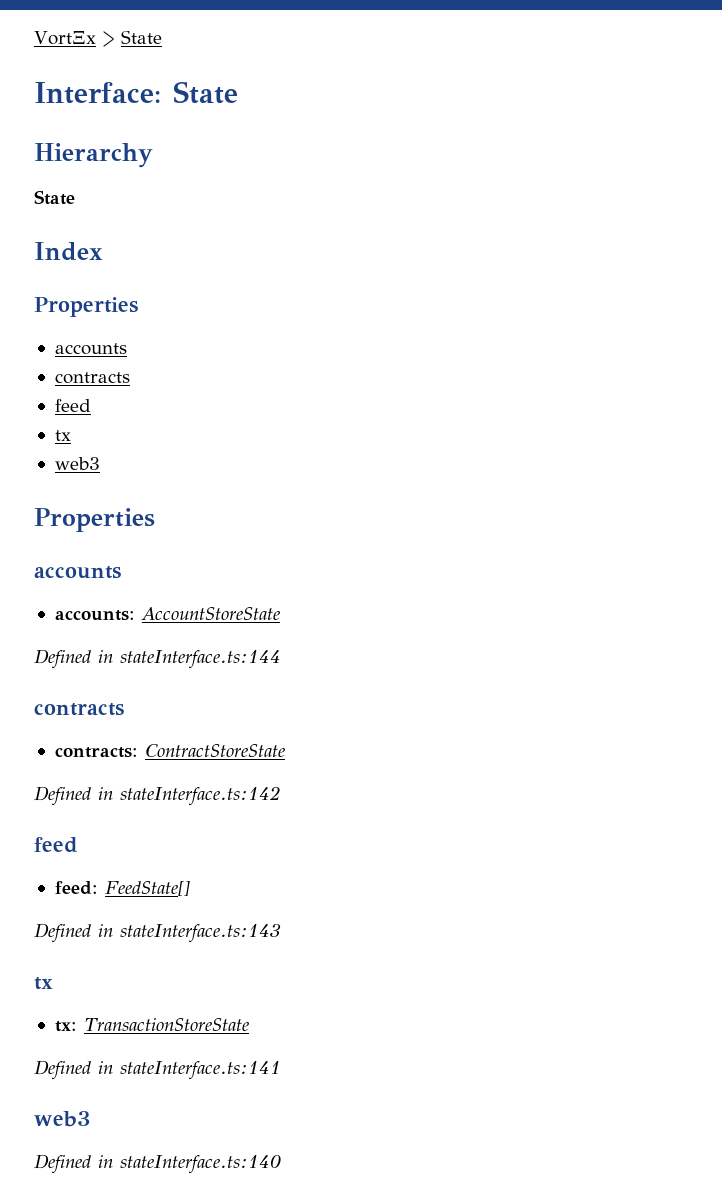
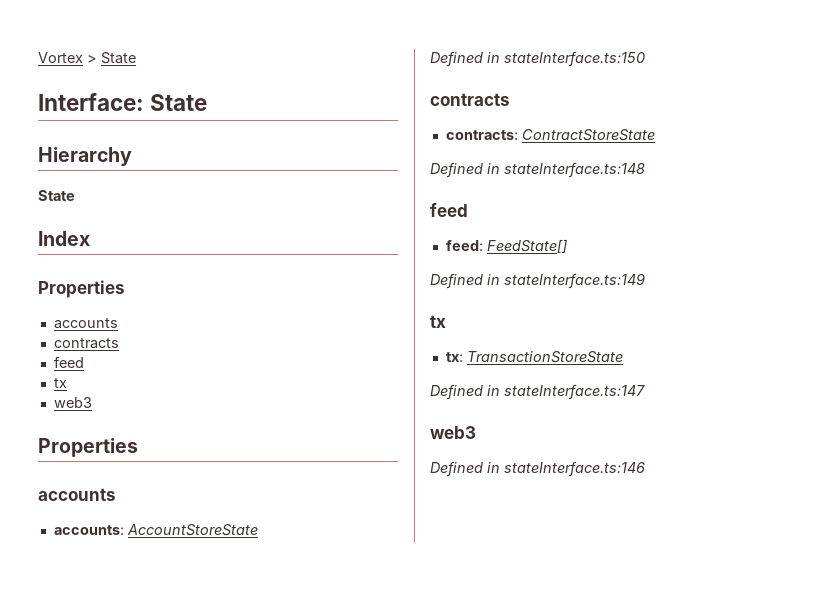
[34,31,96,45] VortΞx -> [38,52,83,63] Vortex
[120,650,281,669] stateInterface.ts:144 -> [504,51,646,67] stateInterface.ts:150
[120,786,281,806] stateInterface.ts:142 -> [504,162,645,178] stateInterface.ts:148
[120,924,281,943] stateInterface.ts:143 -> [504,273,646,289] stateInterface.ts:149
[120,1061,281,1080] stateInterface.ts:141 -> [504,384,645,400] stateInterface.ts:147
[120,1155,281,1174] stateInterface.ts:140 -> [504,461,645,477] stateInterface.ts:146

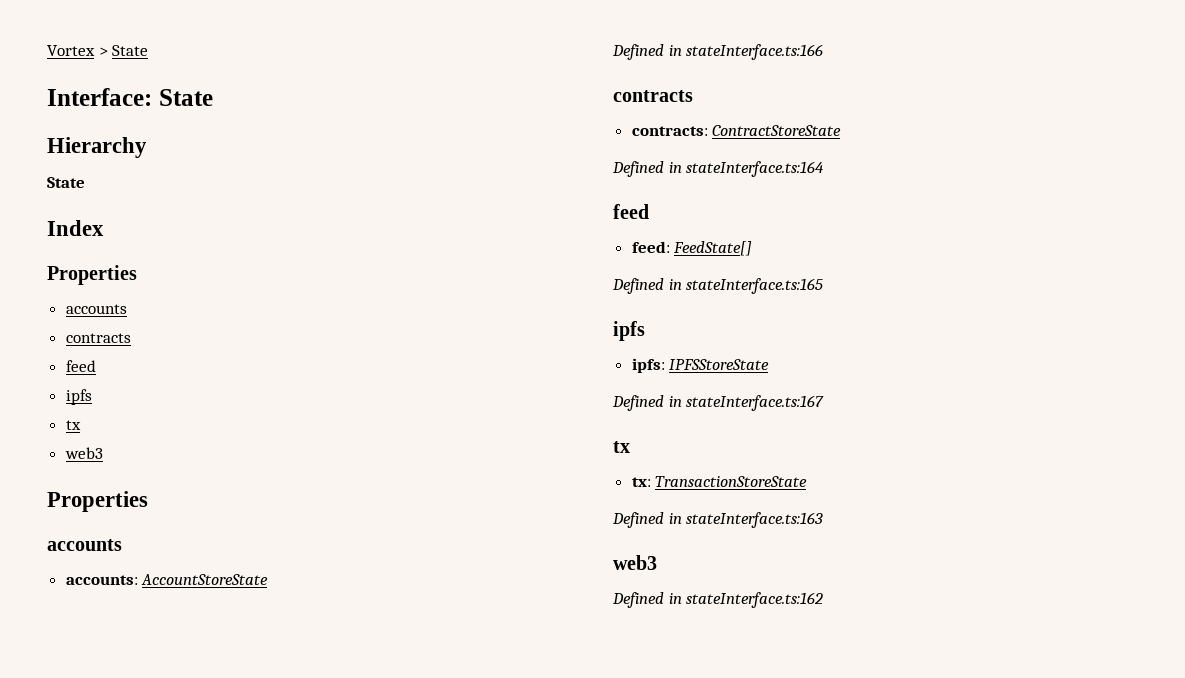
(84, 362) none -> [65,389,92,405] // ipfs
[504,51,646,67] stateInterface.ts:150 -> [686,44,824,60] stateInterface.ts:166
[504,162,645,178] stateInterface.ts:148 -> [686,161,825,177] stateInterface.ts:164
[504,273,646,289] stateInterface.ts:149 -> [686,278,824,294] [613,321,645,341] [631,358,770,373] [612,395,825,411] stateInterface.ts:165 // ipfs // ipfs: IPFSStoreState // Defined in stateInterface.ts:167
[504,384,645,400] stateInterface.ts:147 -> [686,512,824,528] stateInterface.ts:163
[504,461,645,477] stateInterface.ts:146 -> [686,592,824,608] stateInterface.ts:162

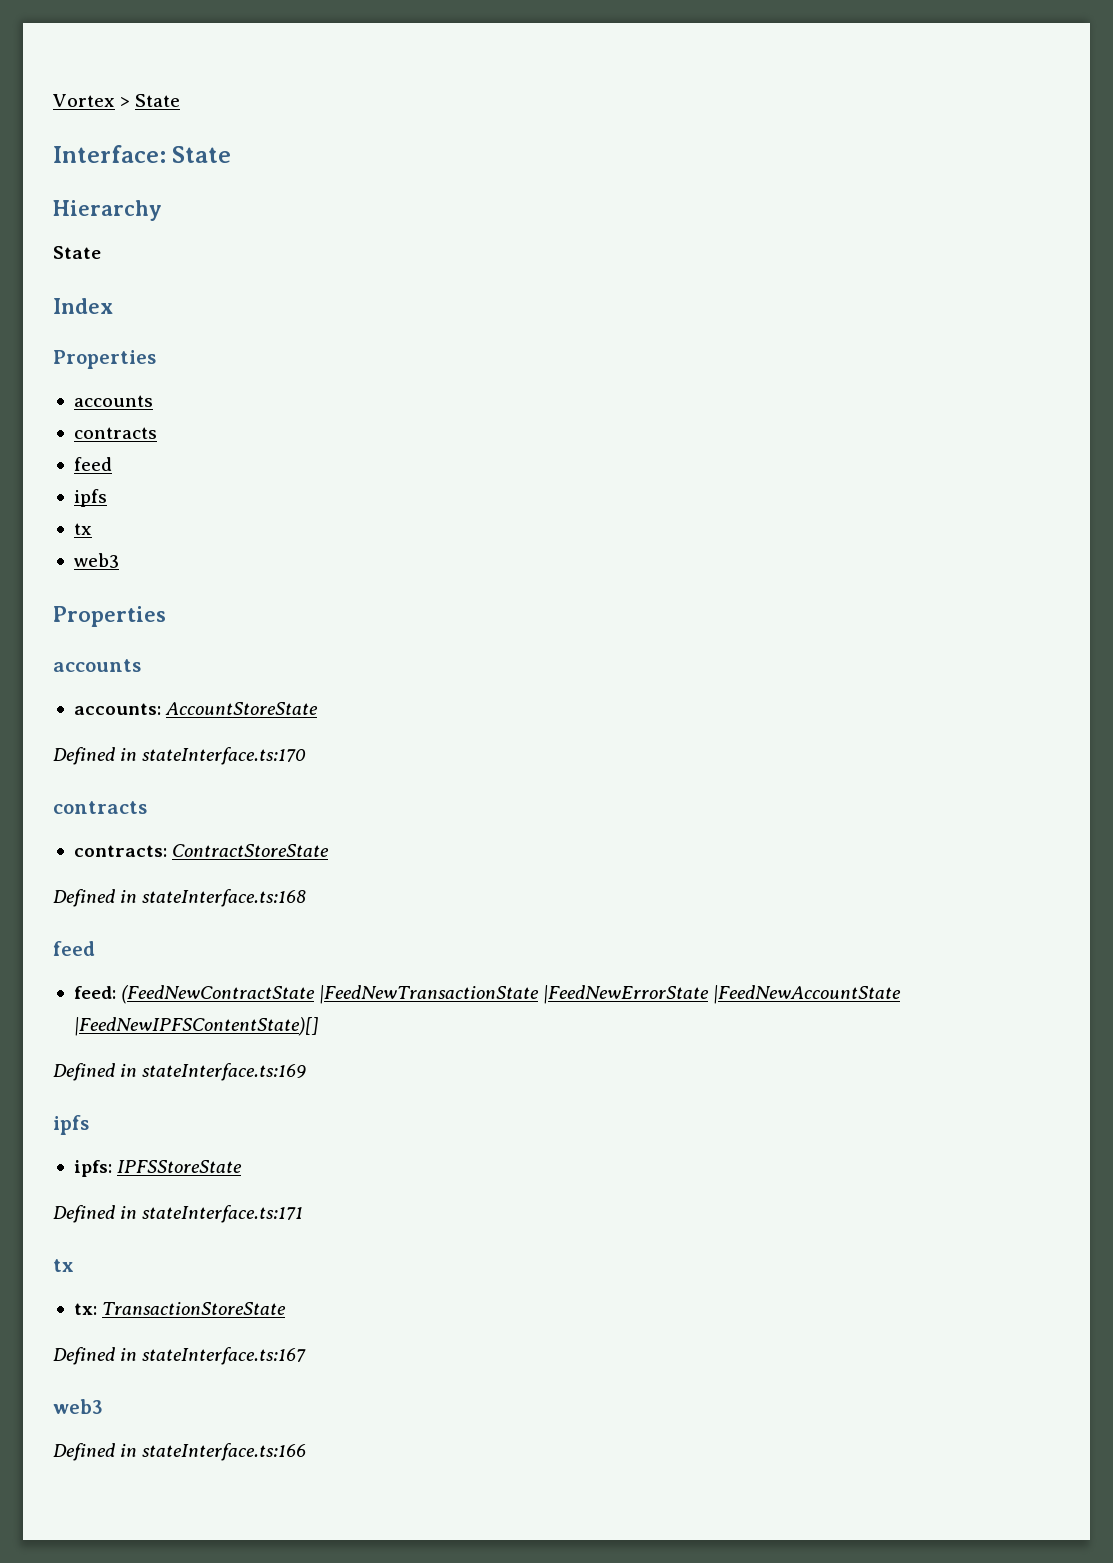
[686,44,824,60] stateInterface.ts:166 -> [142,747,307,765] stateInterface.ts:170
[686,161,825,177] stateInterface.ts:164 -> [142,889,307,907] stateInterface.ts:168
[673,241,753,256] [612,278,824,294] FeedState[] // Defined in stateInterface.ts:165 -> [121,985,902,1004] [73,1017,319,1036] [53,1063,307,1081] (FeedNewContractState |FeedNewTransactionState |FeedNewErrorState |FeedNewAccountState |FeedNewIPFSContentState)[] // Defined in stateInterface.ts:169
[686,395,825,411] stateInterface.ts:167 -> [142,1205,304,1223] stateInterface.ts:171
[686,512,824,528] stateInterface.ts:163 -> [142,1347,307,1365] stateInterface.ts:167
[686,592,824,608] stateInterface.ts:162 -> [142,1443,307,1461] stateInterface.ts:166

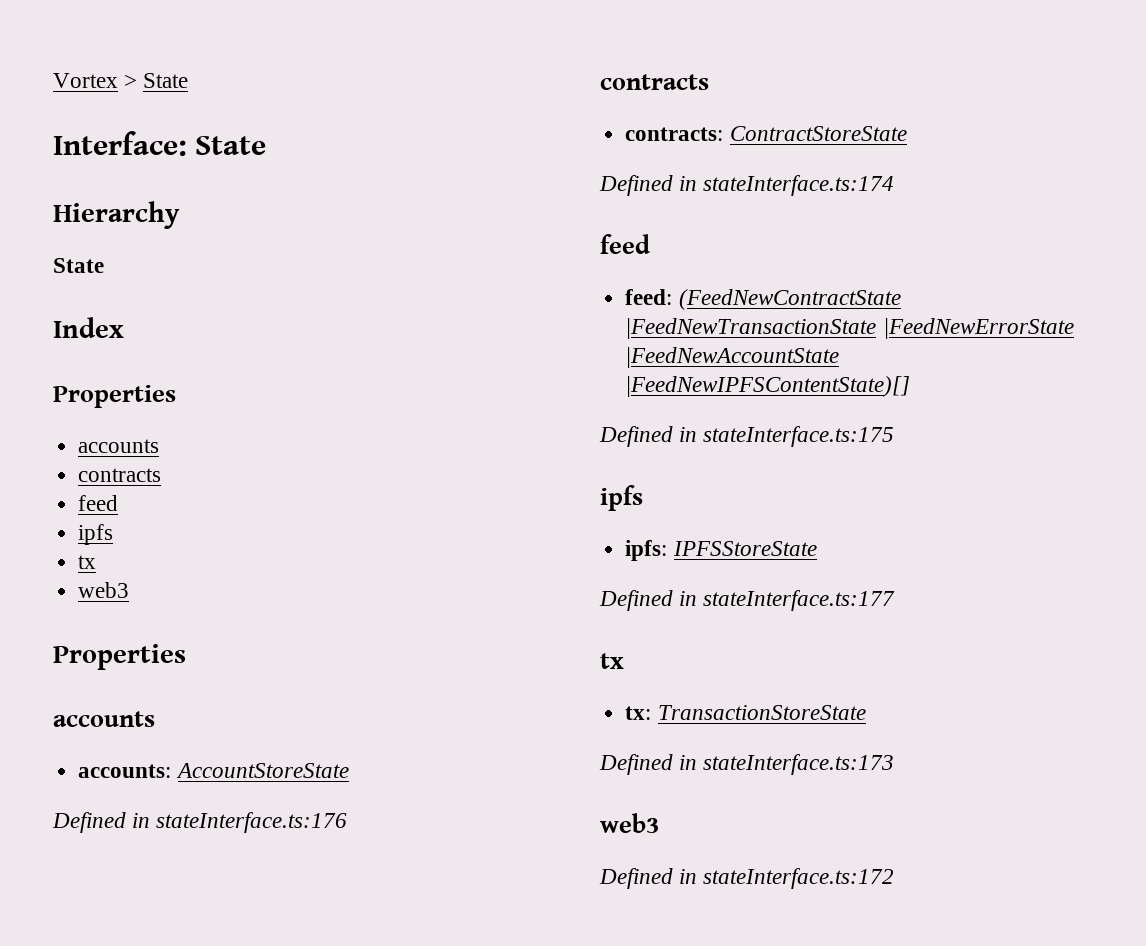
[142,747,307,765] stateInterface.ts:170 -> [156,812,348,833] stateInterface.ts:176
[142,889,307,907] stateInterface.ts:168 -> [703,175,895,196] stateInterface.ts:174
[142,1063,307,1081] stateInterface.ts:169 -> [703,426,895,447] stateInterface.ts:175
[142,1205,304,1223] stateInterface.ts:171 -> [703,590,896,611] stateInterface.ts:177
[142,1347,307,1365] stateInterface.ts:167 -> [703,754,895,775] stateInterface.ts:173
[142,1443,307,1461] stateInterface.ts:166 -> [703,868,895,889] stateInterface.ts:172

